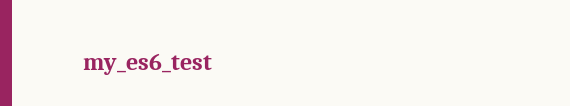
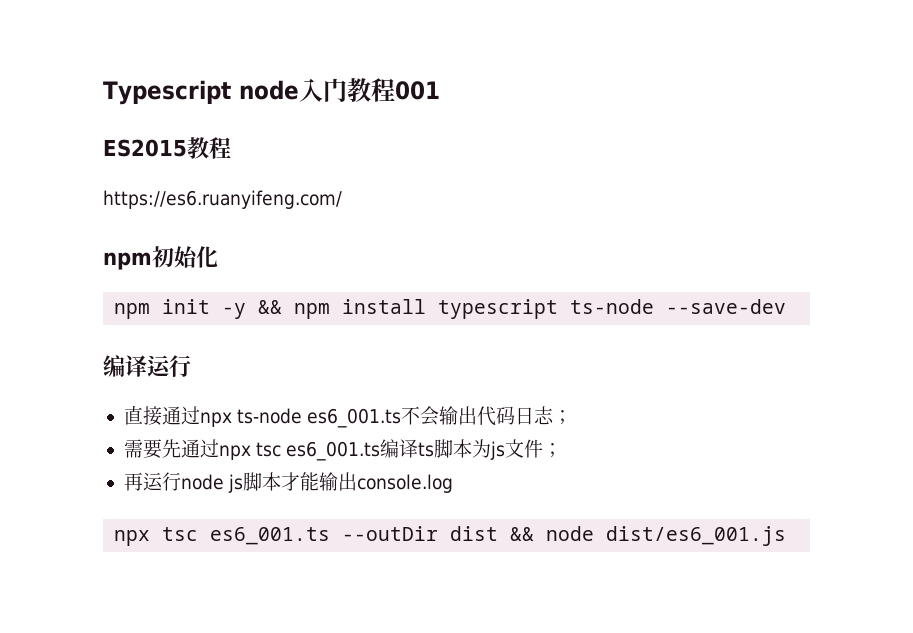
[83,53,212,75] my_es6_test -> [103,78,440,105] [103,137,231,159] [103,190,342,209] [103,246,218,270] [114,299,787,319] [103,355,191,377] [123,406,573,428] [123,439,563,461] [123,472,454,493] [114,526,787,546] Typescript node入门教程001 // ES2015教程 // https://es6.ruanyifeng.com/ // npm初始化 // npm init -y && npm install typescript ts-node --save-dev // 编译运行 // 直接通过npx ts-node es6_001.ts不会输出代码日志； // 需要先通过npx tsc es6_001.ts编译ts脚本为js文件； // 再运行node js脚本才能输出console.log // npx tsc es6_001.ts --outDir dist && node dist/es6_001.js

